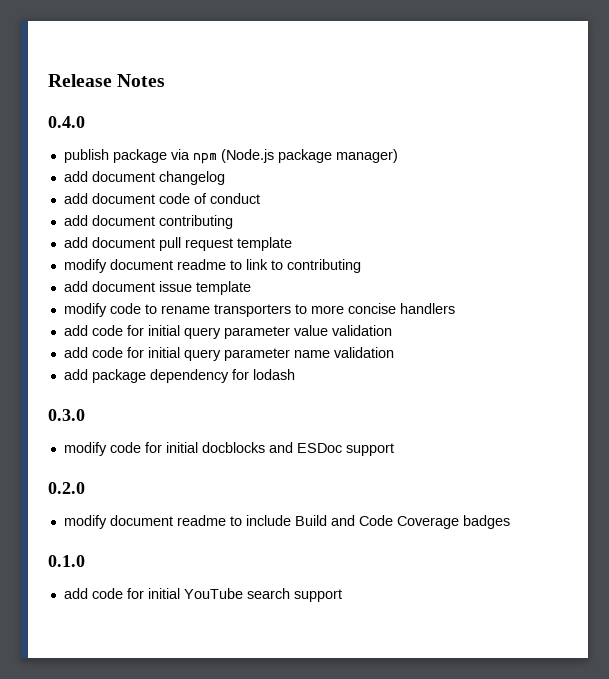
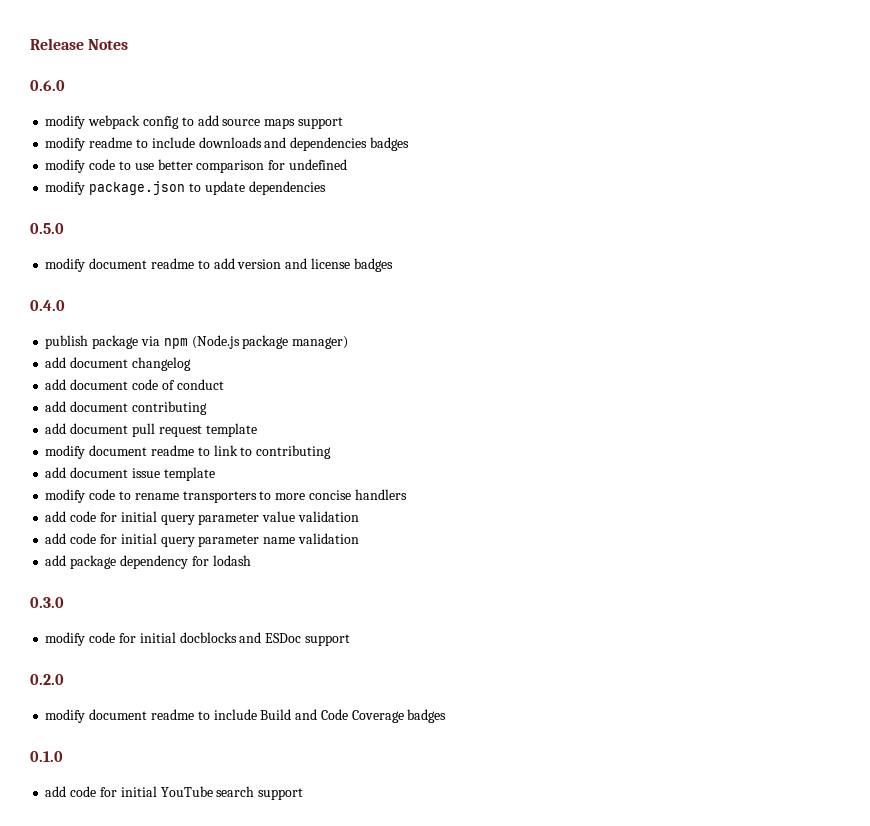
(166, 80) none -> [30,80,65,91] [45,115,343,129] [45,137,409,151] [45,159,347,173] [45,181,326,195] [30,223,64,234] [45,258,393,272] // 0.6.0 // modify webpack config to add source maps support // modify readme to include downloads and dependencies badges // modify code to use better comparison for undefined // modify package.json to update dependencies // 0.5.0 // modify document readme to add version and license badges

